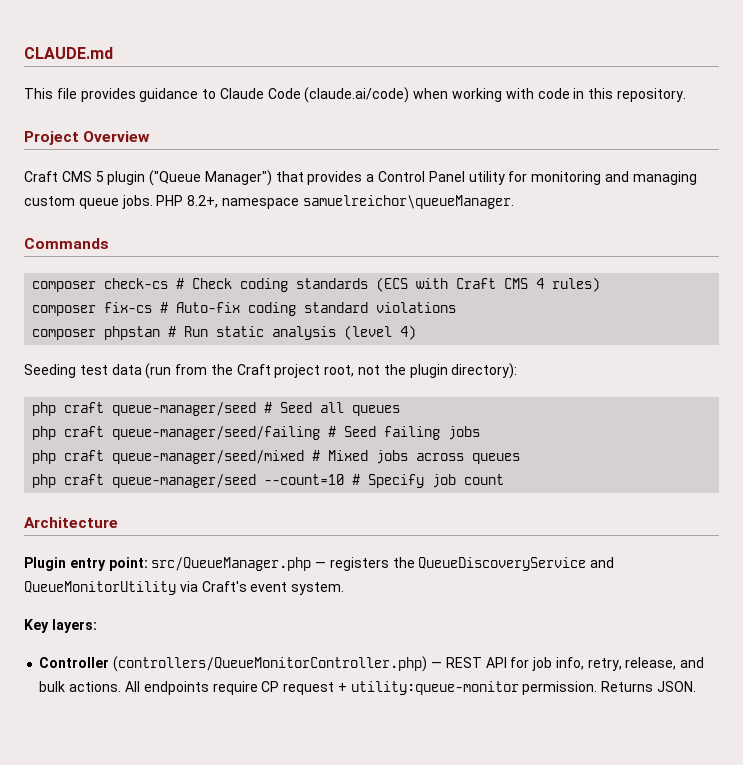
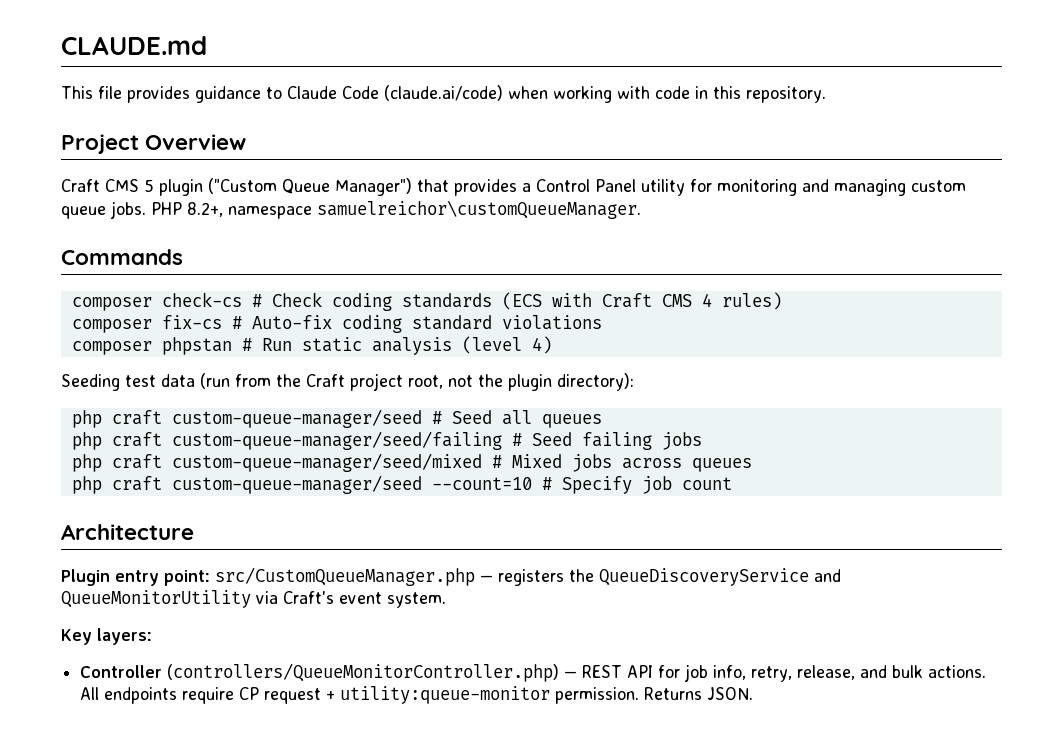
[149,170,202,186] ("Queue -> [208,178,330,194] ("Custom Queue
[302,195,514,209] samuelreichor\queueManager. -> [317,200,641,219] samuelreichor\customQueueManager.
[112,402,257,416] queue-manager/seed -> [171,409,422,428] custom-queue-manager/seed
[112,426,321,440] queue-manager/seed/failing -> [171,431,502,450] custom-queue-manager/seed/failing
[112,450,305,464] queue-manager/seed/mixed -> [171,453,482,472] custom-queue-manager/seed/mixed
[112,474,257,488] queue-manager/seed -> [171,475,422,494] custom-queue-manager/seed
[151,557,312,571] src/QueueManager.php -> [215,567,475,586] src/CustomQueueManager.php

